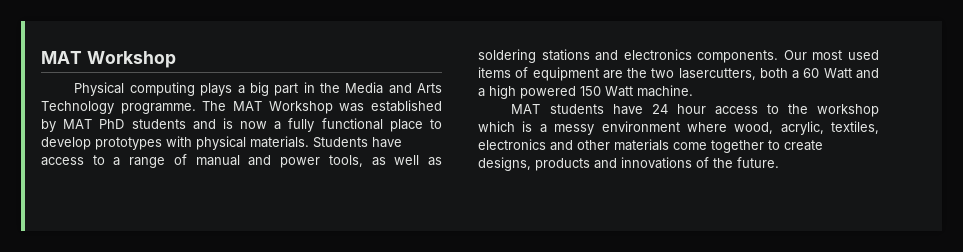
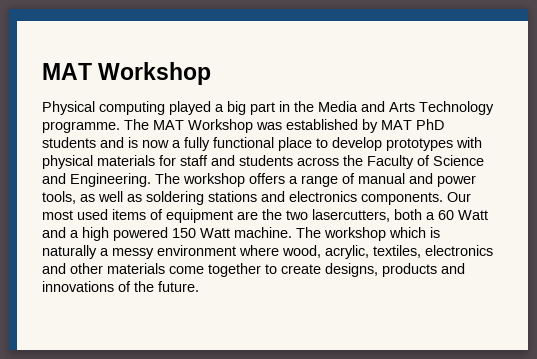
[200,83,233,96] plays -> [169,101,211,115] played
[250,136,402,148] [41,155,105,166] materials. Students have access to -> [97,155,484,169] [42,173,285,187] materials for staff and students across the Faculty of Science and Engineering. The workshop offers
[511,104,808,115] // MAT students have 24 hour access to the -> [296,227,321,238] The
(533, 126) none -> [42,245,97,259] naturally

